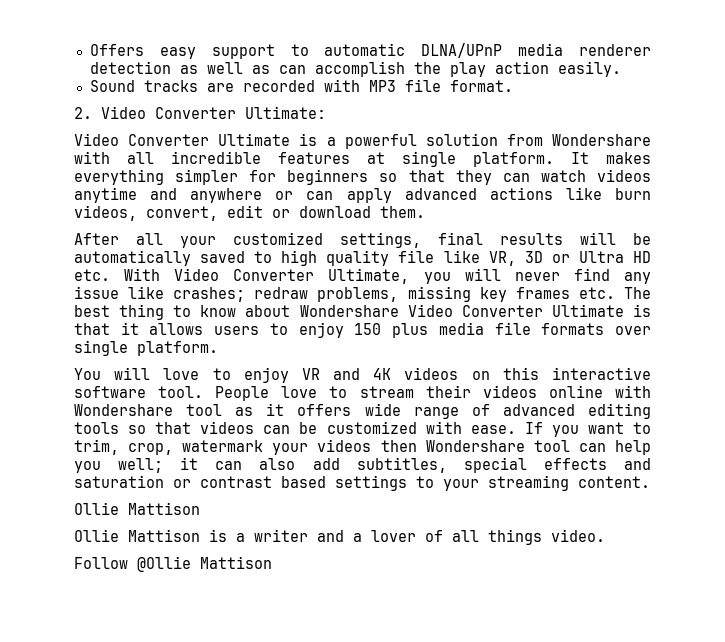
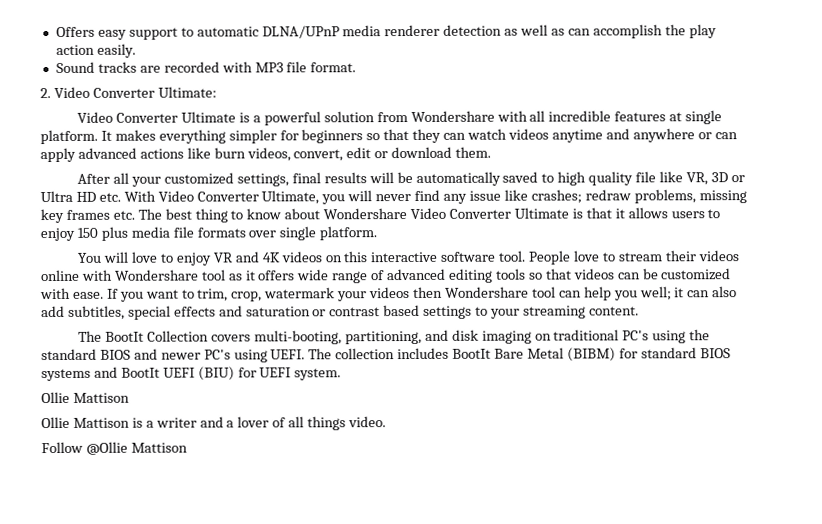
(650, 482) none -> [78,329,711,345] [41,347,731,363] [41,366,342,382] // The BootIt Collection covers multi-booting, partitioning, and disk imaging on traditional PC's using the standard BIOS and newer PC's using UEFI. The collection includes BootIt Bare Metal (BIBM) for standard BIOS systems and BootIt UEFI (BIU) for UEFI system.

